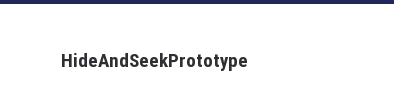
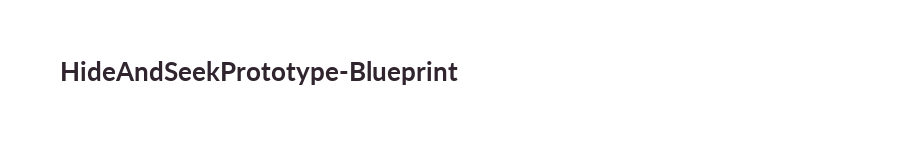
[61,53,248,71] HideAndSeekPrototype -> [60,61,458,85] HideAndSeekPrototype-Blueprint

